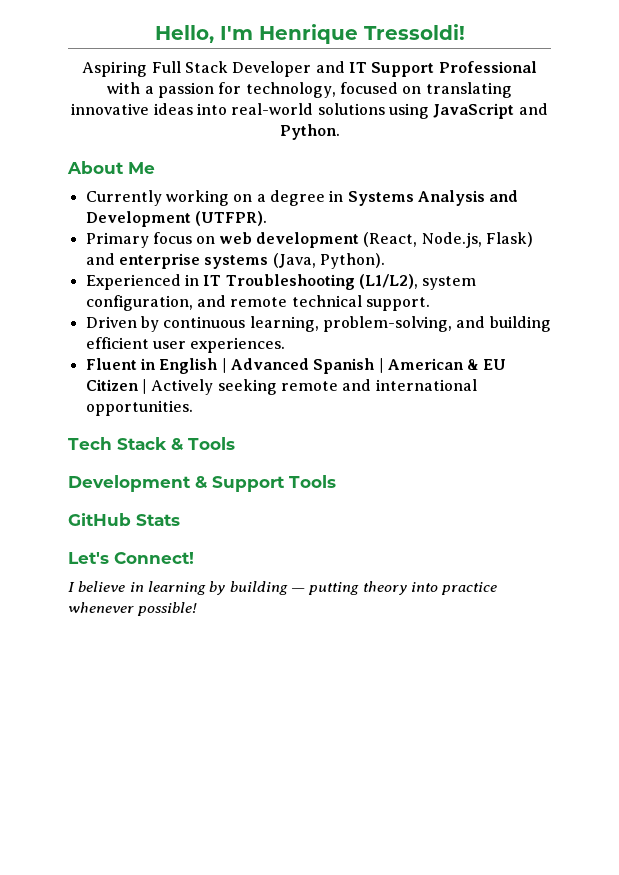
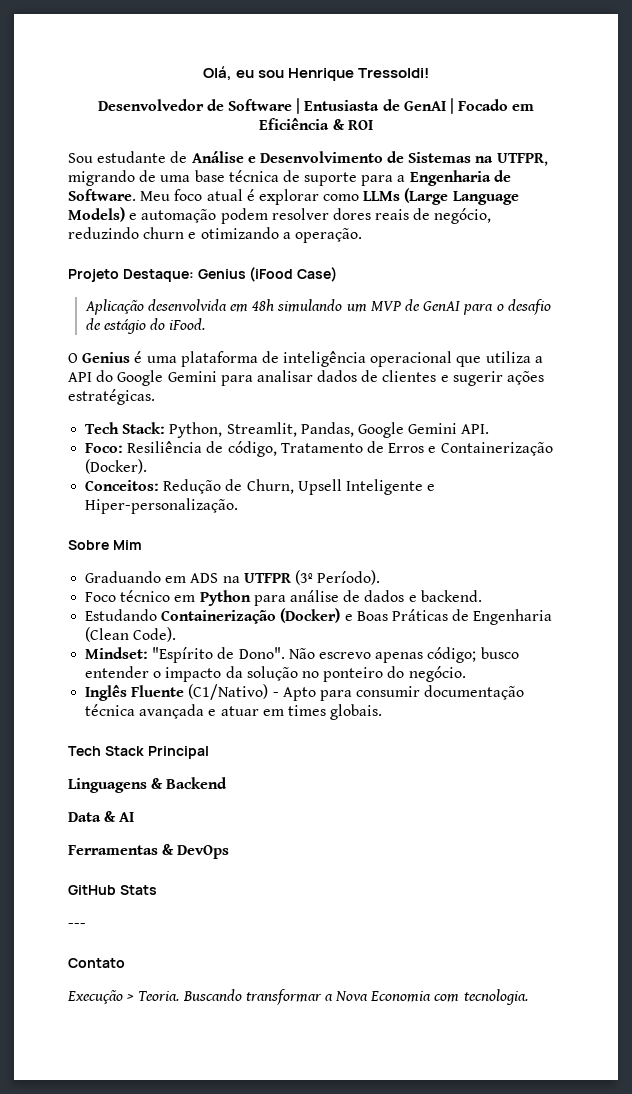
[154,25,253,43] Hello, I'm -> [202,66,284,81] Olá, eu sou
[82,61,537,77] [107,82,512,98] [71,103,548,119] [279,124,340,140] [67,161,155,174] [85,190,519,206] [85,211,267,227] [85,232,533,248] [85,253,385,269] [85,274,477,290] [85,295,430,311] [85,316,551,332] [85,337,286,353] [85,358,507,374] [85,379,477,395] [85,400,193,416] [68,437,235,450] [68,475,336,492] [68,513,180,526] [68,552,194,564] [68,581,498,595] [68,602,198,616] Aspiring Full Stack Developer and IT Support Professional with a passion for technology, focused on translating innovative ideas into real-world solutions using JavaScript and Python. // About Me // Currently working on a degree in Systems Analysis and Development (UTFPR). // Primary focus on web development (React, Node.js, Flask) and enterprise systems (Java, Python). // Experienced in IT Troubleshooting (L1/L2), system configuration, and remote technical support. // Driven by continuous learning, problem-solving, and building efficient user experiences. // Fluent in English | Advanced Spanish | American & EU Citizen | Actively seeking remote and international opportunities. // Tech Stack & Tools // Development & Support Tools // GitHub Stats // Let's Connect! // I believe in learning by building — putting theory into practice whenever possible! -> [97,98,535,114] [259,118,373,130] [68,151,548,166] [68,170,511,186] [68,188,519,205] [68,207,492,224] [68,227,362,243] [68,267,338,282] [84,299,551,315] [85,318,206,334] [68,351,543,367] [68,370,545,386] [68,389,155,405] [85,422,490,438] [85,441,553,457] [85,459,148,474] [85,479,436,495] [85,498,239,514] [68,540,142,550] [85,570,381,585] [85,590,482,606] [85,608,553,625] [85,627,177,642] [85,647,519,663] [85,666,466,682] [85,684,525,701] [85,704,383,720] [68,746,209,759] [68,777,228,793] [68,811,135,822] [68,844,230,859] [68,885,157,895] [68,923,86,928] [68,958,125,968] [67,989,528,1005] Desenvolvedor de Software | Entusiasta de GenAI | Focado em Eficiência & ROI // Sou estudante de Análise e Desenvolvimento de Sistemas na UTFPR, migrando de uma base técnica de suporte para a Engenharia de Software. Meu foco atual é explorar como LLMs (Large Language Models) e automação podem resolver dores reais de negócio, reduzindo churn e otimizando a operação. // Projeto Destaque: Genius (iFood Case) // Aplicação desenvolvida em 48h simulando um MVP de GenAI para o desafio de estágio do iFood. // O Genius é uma plataforma de inteligência operacional que utiliza a API do Google Gemini para analisar dados de clientes e sugerir ações estratégicas. // Tech Stack: Python, Streamlit, Pandas, Google Gemini API. // Foco: Resiliência de código, Tratamento de Erros e Containerização (Docker). // Conceitos: Redução de Churn, Upsell Inteligente e Hiper-personalização. // Sobre Mim // Graduando em ADS na UTFPR (3º Período). // Foco técnico em Python para análise de dados e backend. // Estudando Containerização (Docker) e Boas Práticas de Engenharia (Clean Code). // Mindset: "Espírito de Dono". Não escrevo apenas código; busco entender o impacto da solução no ponteiro do negócio. // Inglês Fluente (C1/Nativo) - Apto para consumir documentação técnica avançada e atuar em times globais. // Tech Stack Principal // Linguagens & Backend // Data & AI // Ferramentas & DevOps // GitHub Stats // --- // Contato // Execução > Teoria. Buscando transformar a Nova Economia com tecnologia.

